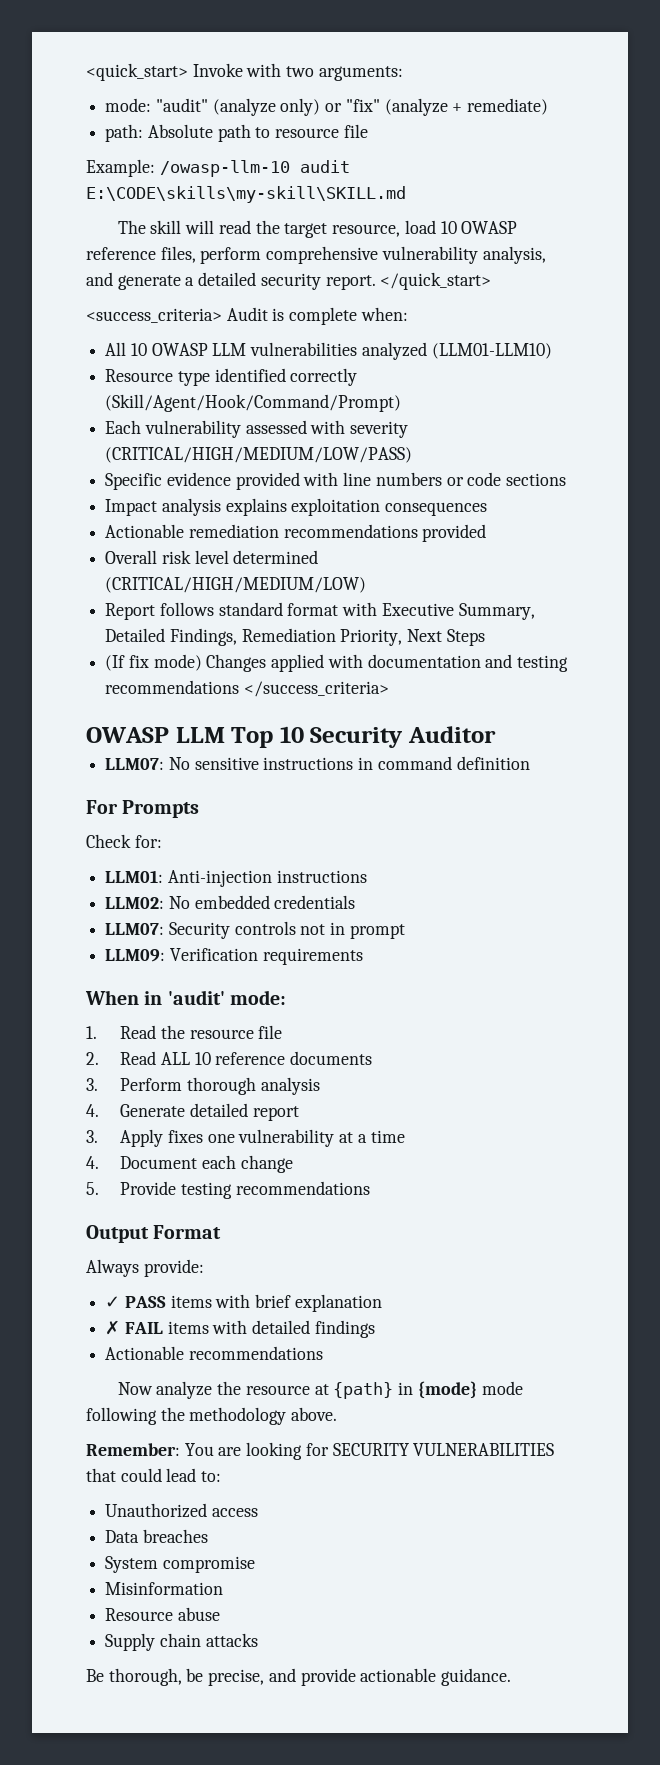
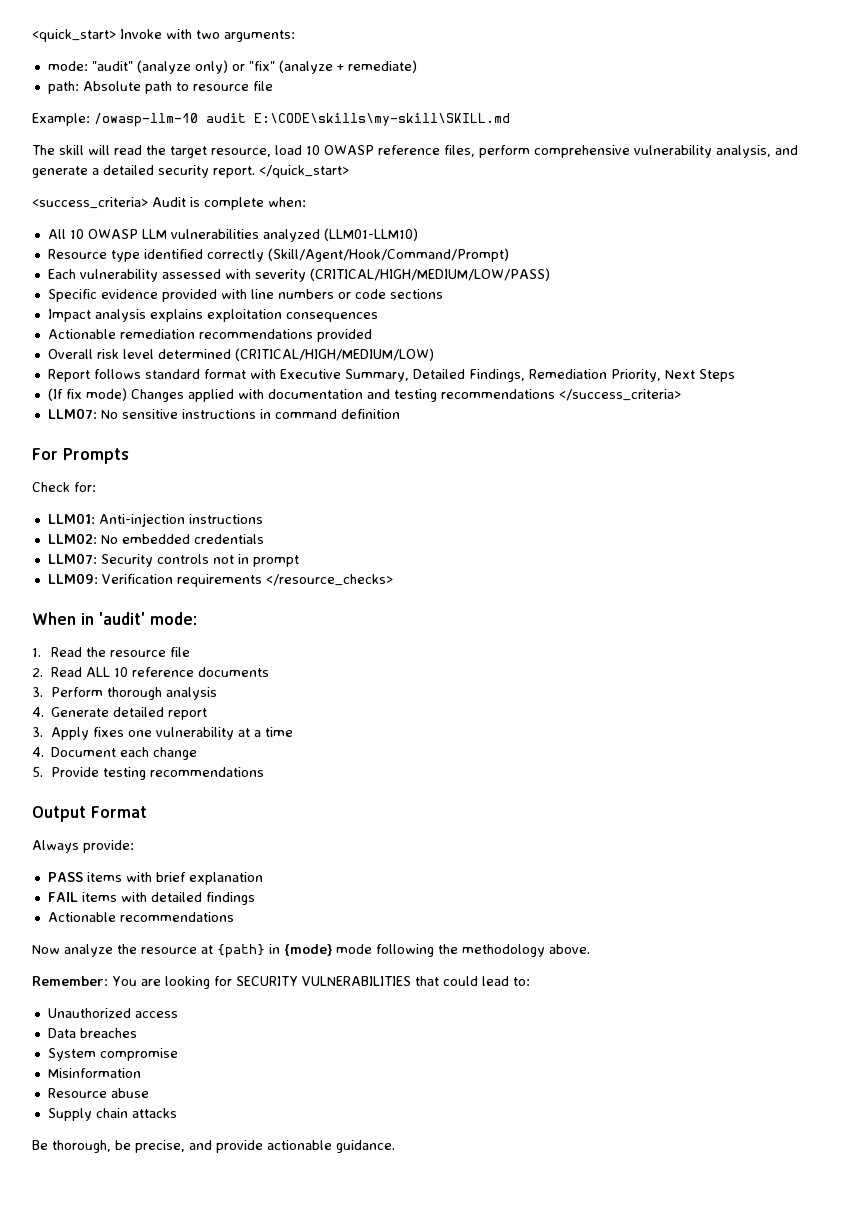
[86,726,497,748] // OWASP LLM Top 10 Security Auditor -> (681, 395) none
(363, 956) none -> [265,574,393,586] </resource_checks>
[105,1296,121,1308] ✓ -> (134, 846) none
[105,1320,121,1335] ✗ -> (263, 878) none

